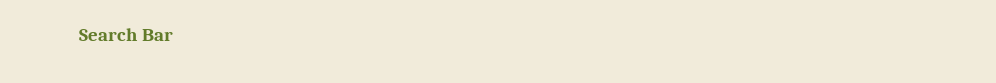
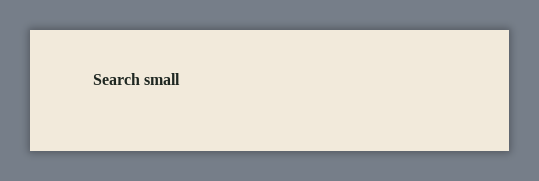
[142,29,174,41] Bar -> [144,73,181,85] small

